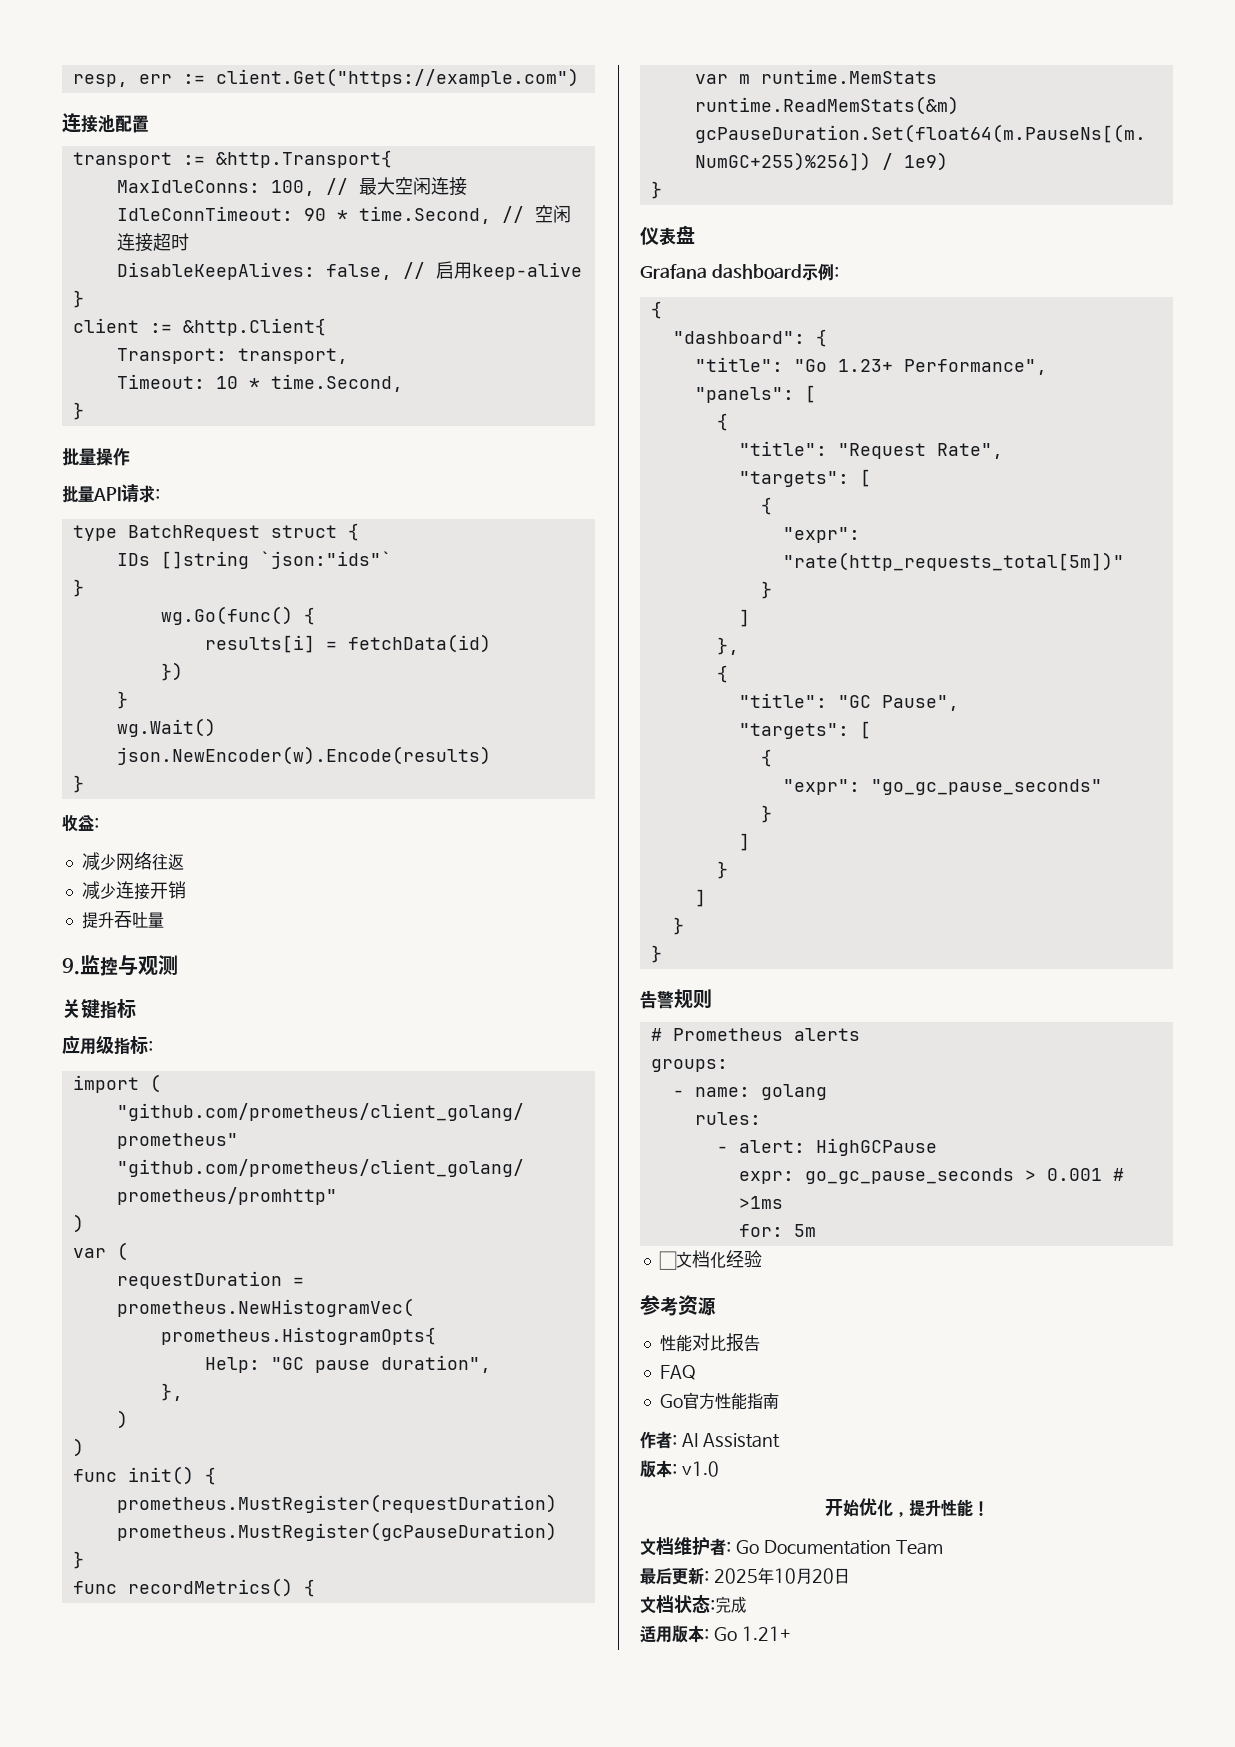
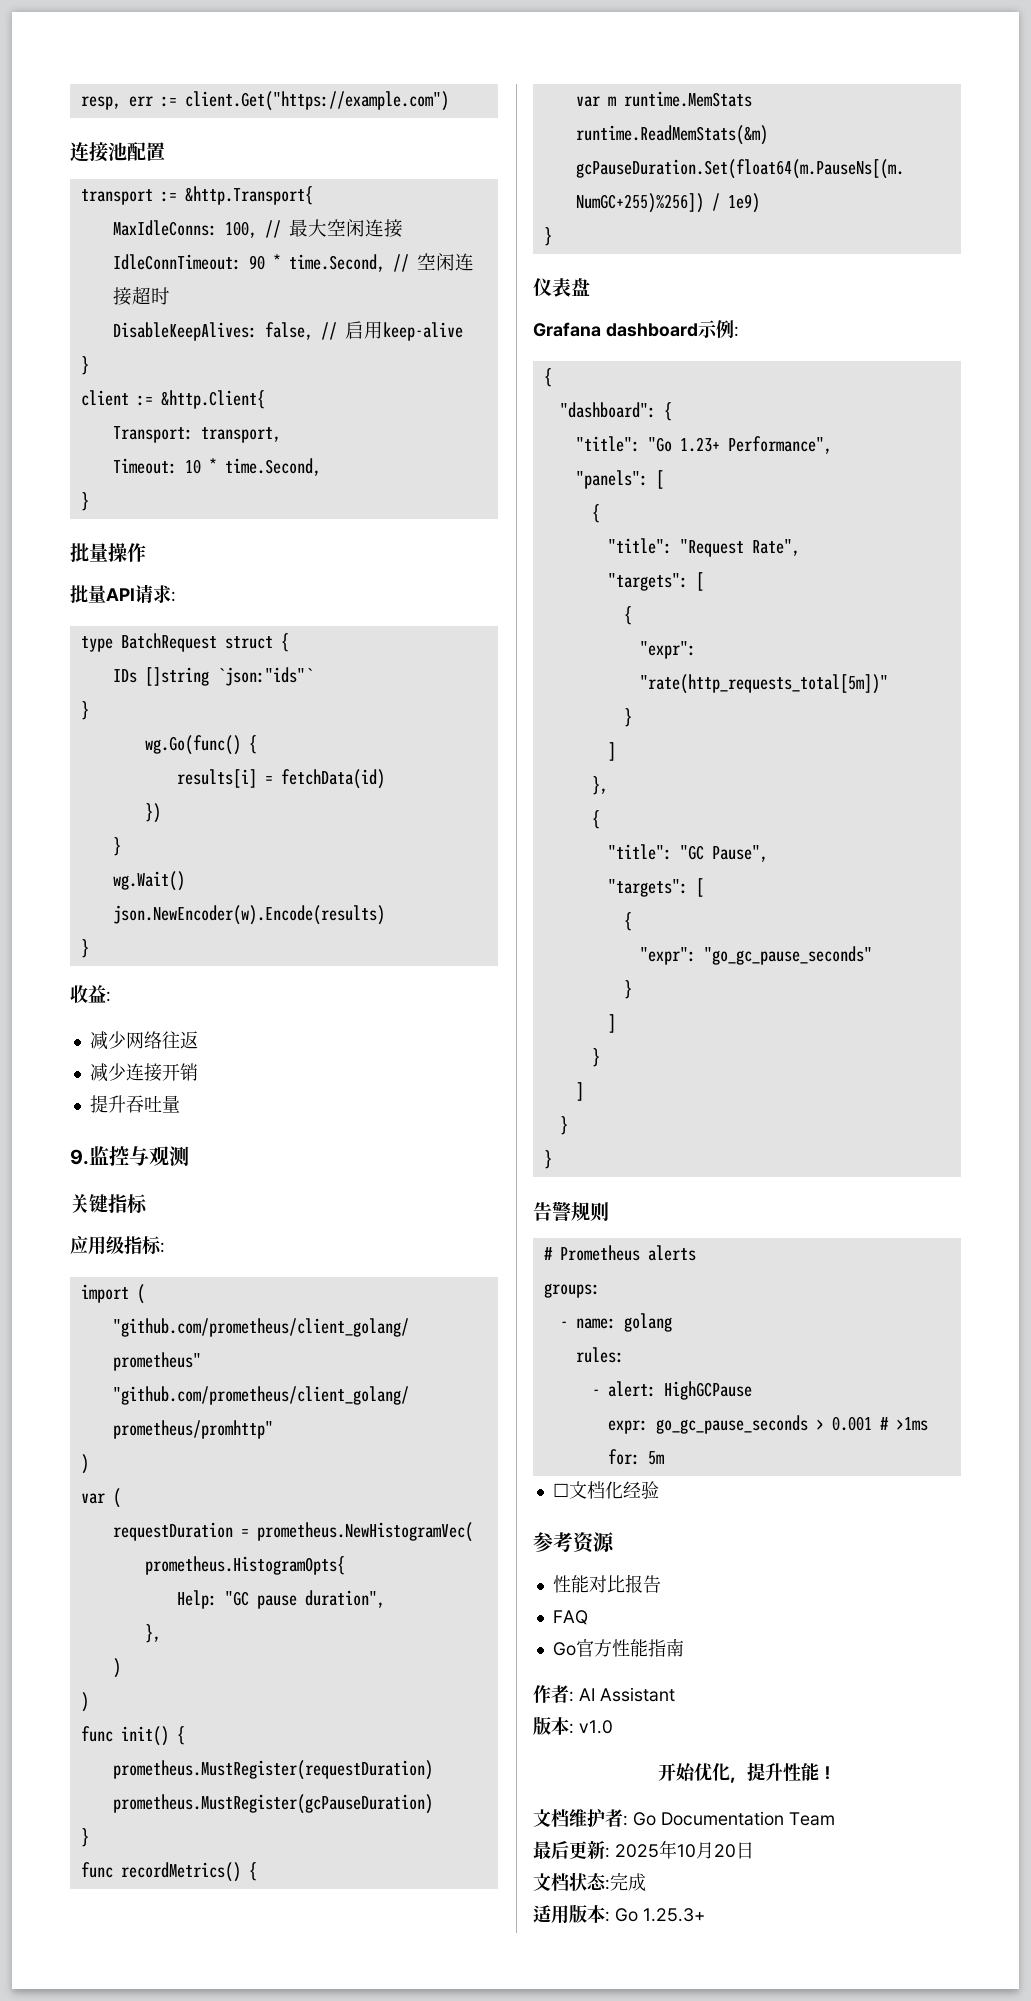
[741,1626,791,1641] 1.21+ -> [643,1908,705,1922] 1.25.3+

